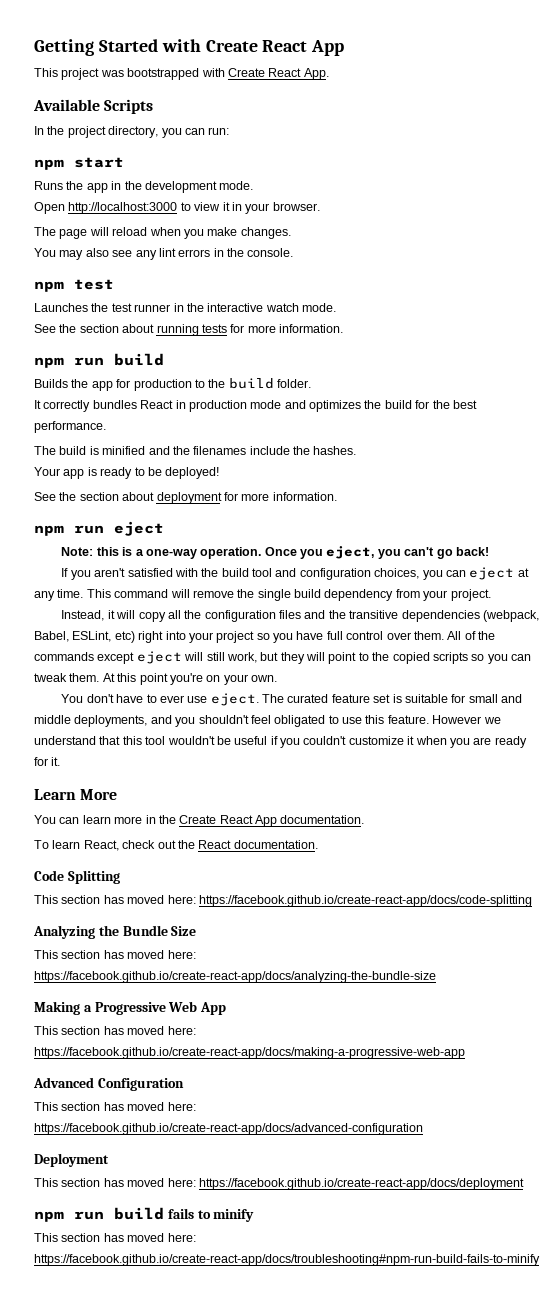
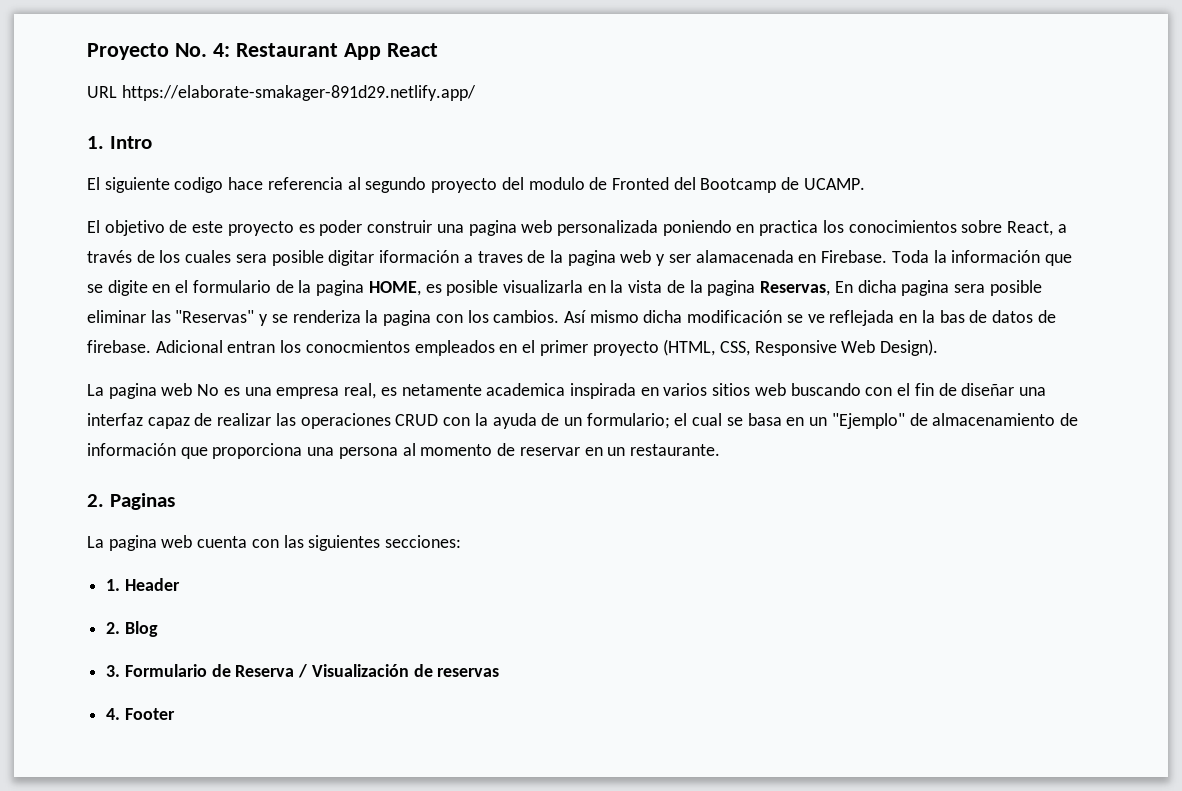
[34,39,345,56] [34,68,329,80] [33,99,154,114] [34,126,230,138] [34,157,124,170] [34,181,254,193] [34,202,320,214] [34,227,291,239] [34,248,294,260] [34,279,114,292] [34,303,336,312] [34,324,343,336] [34,353,164,368] [34,378,311,391] [34,400,477,412] [34,421,106,433] [34,446,357,455] [34,467,220,479] [34,492,337,504] [34,521,164,536] [61,546,489,559] [61,567,529,580] [34,589,491,601] [61,610,539,622] [34,631,495,643] [34,651,531,664] [34,673,277,685] [61,693,523,706] [34,715,501,727] [34,736,527,748] [34,757,61,766] [34,789,118,800] [34,815,365,827] [34,840,318,851] [34,870,120,884] [34,895,532,907] [33,925,197,939] [34,950,196,959] [34,971,436,983] [34,1001,227,1015] [34,1026,196,1035] [34,1047,465,1059] [33,1077,184,1091] [34,1102,196,1111] [34,1123,423,1135] [34,1153,109,1167] [34,1178,524,1190] [34,1207,255,1222] [34,1233,196,1242] [34,1254,540,1266] Getting Started with Create React App // This project was bootstrapped with Create React App. // Available Scripts // In the project directory, you can run: // npm start // Runs the app in the development mode. // Open http://localhost:3000 to view it in your browser. // The page will reload when you make changes. // You may also see any lint errors in the console. // npm test // Launches the test runner in the interactive watch mode. // See the section about running tests for more information. // npm run build // Builds the app for production to the build folder. // It correctly bundles React in production mode and optimizes the build for the best performance. // The build is minified and the filenames include the hashes. // Your app is ready to be deployed! // See the section about deployment for more information. // npm run eject // Note: this is a one-way operation. Once you eject, you can't go back! // If you aren't satisfied with the build tool and configuration choices, you can eject at any time. This command will remove the single build dependency from your project. // Instead, it will copy all the configuration files and the transitive dependencies (webpack, Babel, ESLint, etc) right into your project so you have full control over them. All of the commands except eject will still work, but they will point to the copied scripts so you can tweak them. At this point you're on your own. // You don't have to ever use eject. The curated feature set is suitable for small and middle deployments, and you shouldn't feel obligated to use this feature. However we understand that this tool wouldn't be useful if you couldn't customize it when you are ready for it. // Learn More // You can learn more in the Create React App documentation. // To learn React, check out the React documentation. // Code Splitting // This section has moved here: https://facebook.github.io/create-react-app/docs/code-splitting // Analyzing the Bundle Size // This section has moved here: https://facebook.github.io/create-react-app/docs/analyzing-the-bundle-size // Making a Progressive Web App // This section has moved here: https://facebook.github.io/create-react-app/docs/making-a-progressive-web-app // Advanced Configuration // This section has moved here: https://facebook.github.io/create-react-app/docs/advanced-configuration // Deployment // This section has moved here: https://facebook.github.io/create-react-app/docs/deployment // npm run build fails to minify // This section has moved here: https://facebook.github.io/create-react-app/docs/troubleshooting#npm-run-build-fails-to-minify -> [87,43,438,60] [87,85,476,101] [87,136,152,149] [87,177,865,193] [87,220,1067,236] [87,250,1072,266] [87,280,1042,296] [87,310,1056,326] [87,339,939,356] [87,383,1046,399] [87,413,1078,429] [87,443,720,459] [87,493,175,510] [87,535,462,551] [106,578,180,591] [106,621,158,637] [106,664,500,678] [106,708,175,720] Proyecto No. 4: Restaurant App React // URL https://elaborate-smakager-891d29.netlify.app/ // 1. Intro // El siguiente codigo hace referencia al segundo proyecto del modulo de Fronted del Bootcamp de UCAMP. // El objetivo de este proyecto es poder construir una pagina web personalizada poniendo en practica los conocimientos sobre React, a través de los cuales sera posible digitar iformación a traves de la pagina web y ser alamacenada en Firebase. Toda la información que se digite en el formulario de la pagina HOME, es posible visualizarla en la vista de la pagina Reservas, En dicha pagina sera posible eliminar las "Reservas" y se renderiza la pagina con los cambios. Así mismo dicha modificación se ve reflejada en la bas de datos de firebase. Adicional entran los conocmientos empleados en el primer proyecto (HTML, CSS, Responsive Web Design). // La pagina web No es una empresa real, es netamente academica inspirada en varios sitios web buscando con el fin de diseñar una interfaz capaz de realizar las operaciones CRUD con la ayuda de un formulario; el cual se basa en un "Ejemplo" de almacenamiento de información que proporciona una persona al momento de reservar en un restaurante. // 2. Paginas // La pagina web cuenta con las siguientes secciones: // 1. Header // 2. Blog // 3. Formulario de Reserva / Visualización de reservas // 4. Footer

